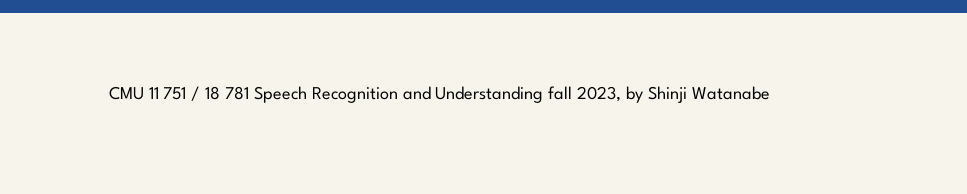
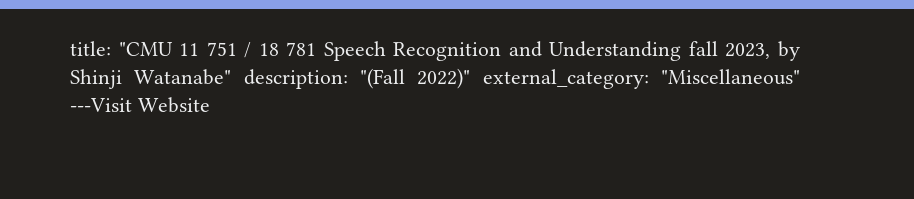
[108,86,144,100] CMU -> [70,41,173,56] title: "CMU
[691,86,770,100] Watanabe -> [134,68,800,89] [70,97,210,113] Watanabe" description: "(Fall 2022)" external_category: "Miscellaneous" ---Visit Website

